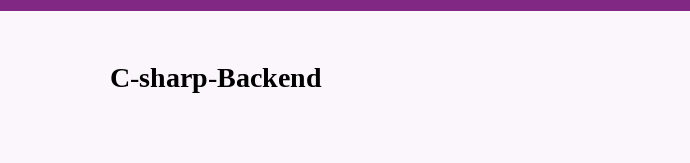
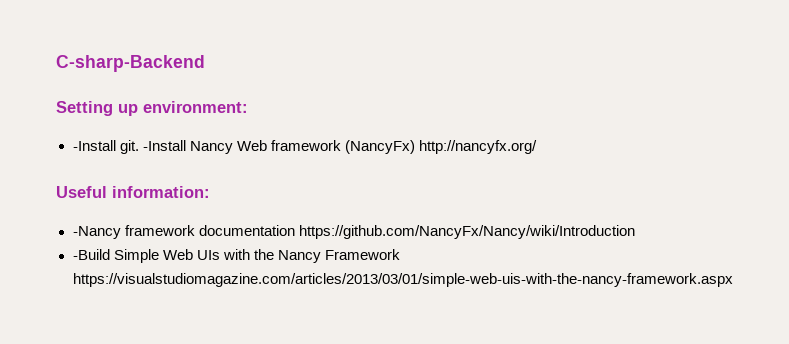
(322, 80) none -> [56,101,248,116] [72,140,537,154] [56,186,210,198] [72,225,635,239] [72,249,400,263] [72,273,733,287] // Setting up environment: // -Install git. -Install Nancy Web framework (NancyFx) http://nancyfx.org/ // Useful information: // -Nancy framework documentation https://github.com/NancyFx/Nancy/wiki/Introduction // -Build Simple Web UIs with the Nancy Framework https://visualstudiomagazine.com/articles/2013/03/01/simple-web-uis-with-the-nancy-framework.aspx

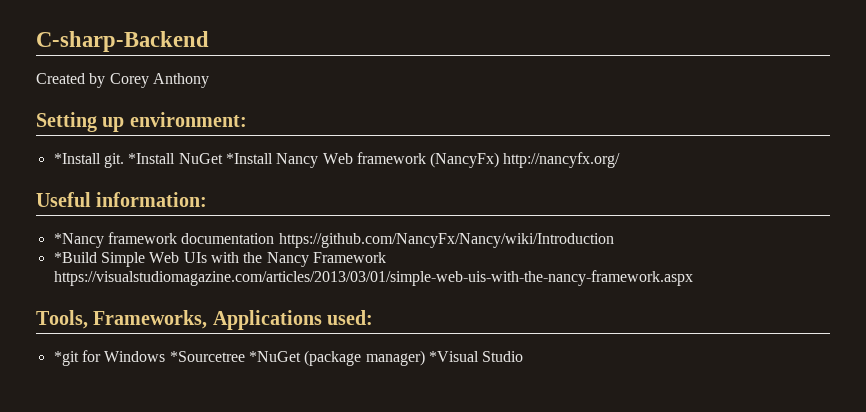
(205, 63) none -> [36,73,209,88] // Created by Corey Anthony
[72,140,186,154] -Install git. -Install -> [53,153,273,168] *Install git. *Install NuGet *Install
[72,226,121,239] -Nancy -> [53,233,104,248] *Nancy
[72,249,110,260] -Build -> [53,252,97,263] *Build
(733, 280) none -> [36,310,374,330] [53,350,524,366] // Tools, Frameworks, Applications used: // *git for Windows *Sourcetree *NuGet (package manager) *Visual Studio

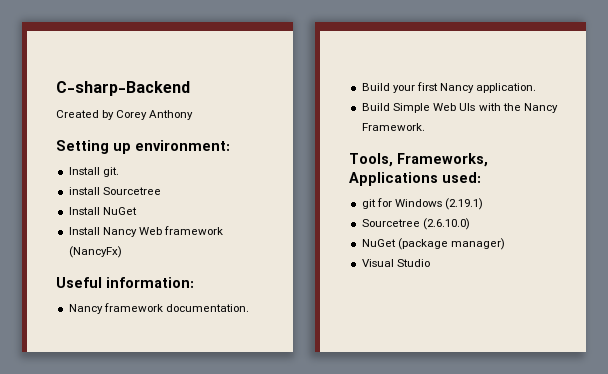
[53,153,101,164] *Install -> [68,167,100,175] Install
[128,153,273,164] *Install NuGet *Install -> [68,187,161,195] [68,207,137,215] [68,227,100,235] // install Sourcetree // Install NuGet // Install
[503,152,621,168] http://nancyfx.org/ -> (122, 252) none
[53,232,614,248] [53,252,97,263] *Nancy framework documentation https://github.com/NancyFx/Nancy/wiki/Introduction // *Build -> [68,303,249,314] [361,82,537,93] [361,103,390,111] Nancy framework documentation. // Build your first Nancy application. // Build
[312,252,386,263] [53,270,693,286] Framework https://visualstudiomagazine.com/articles/2013/03/01/simple-web-uis-with-the-nancy-framework.aspx -> [361,123,425,131] Framework.
[53,351,79,366] *git -> [361,199,376,209] git
[169,351,301,362] *Sourcetree *NuGet -> [444,198,483,210] [361,218,470,230] [361,239,396,247] (2.19.1) // Sourcetree (2.6.10.0) // NuGet
[428,351,479,362] *Visual -> [361,259,394,267] // Visual

